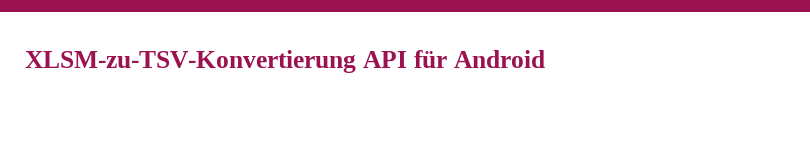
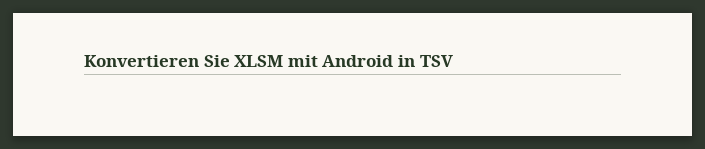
[25,50,545,73] XLSM-zu-TSV-Konvertierung API für Android -> [84,55,453,67] Konvertieren Sie XLSM mit Android in TSV

